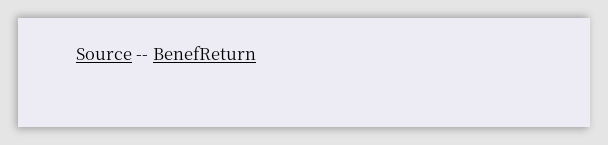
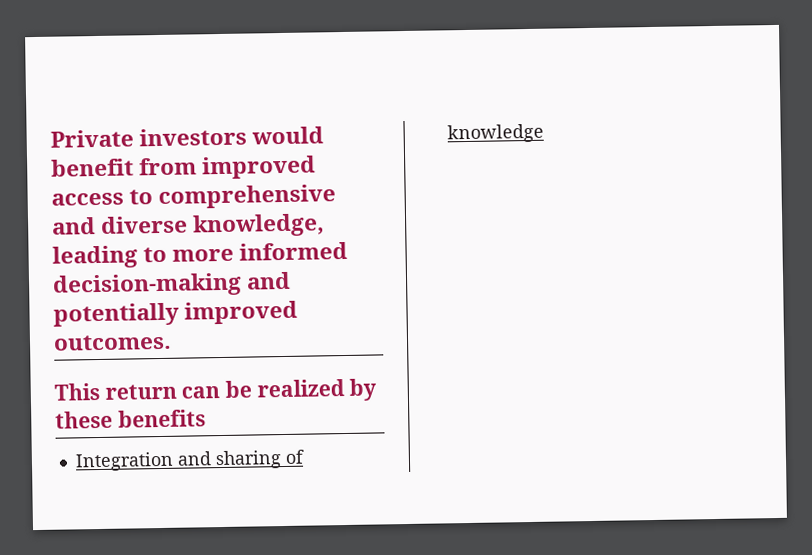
[76,46,256,60] Source -- BenefReturn -> [50,126,325,148] [51,155,317,180] [51,184,337,210] [51,213,326,238] [52,241,349,269] [52,271,292,298] [53,300,299,327] [53,333,172,351] [54,378,378,401] [55,409,206,429] [74,449,305,472] [446,123,544,144] Private investors would benefit from improved access to comprehensive and diverse knowledge, leading to more informed decision-making and potentially improved outcomes. // This return can be realized by these benefits // Integration and sharing of knowledge

